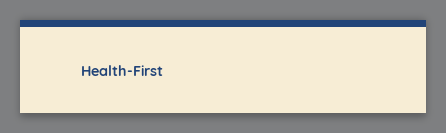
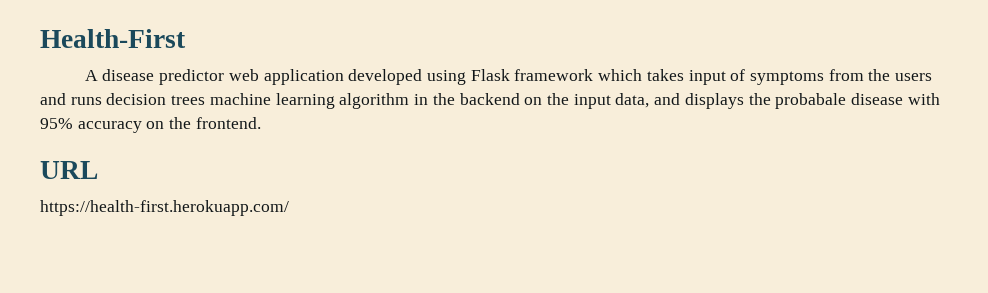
(163, 70) none -> [84,69,933,85] [40,93,940,109] [40,117,261,133] [40,161,98,179] [40,200,289,216] // A disease predictor web application developed using Flask framework which takes input of symptoms from the users and runs decision trees machine learning algorithm in the backend on the input data, and displays the probabale disease with 95% accuracy on the frontend. // URL // https://health-first.herokuapp.com/

